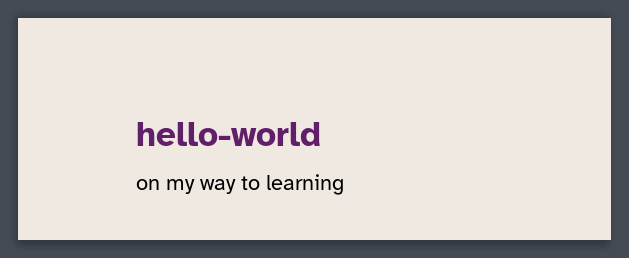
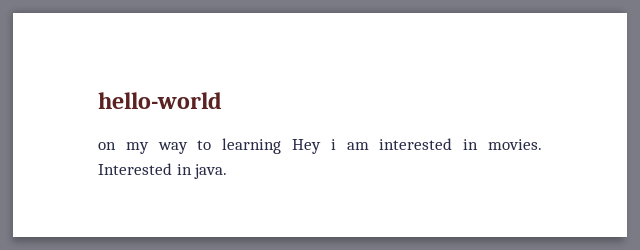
(344, 184) none -> [292,138,542,154] [98,163,228,179] Hey i am interested in movies. Interested in java.

